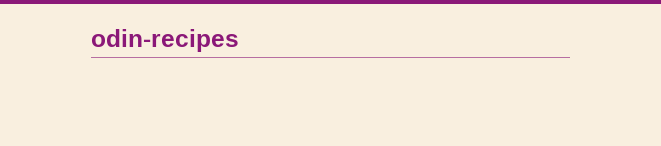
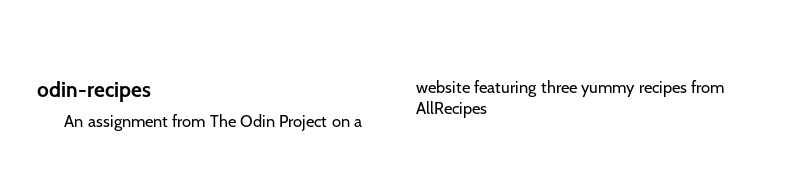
(239, 40) none -> [64,114,363,131] [416,80,725,97] [416,101,487,118] // An assignment from The Odin Project on a website featuring three yummy recipes from AllRecipes

